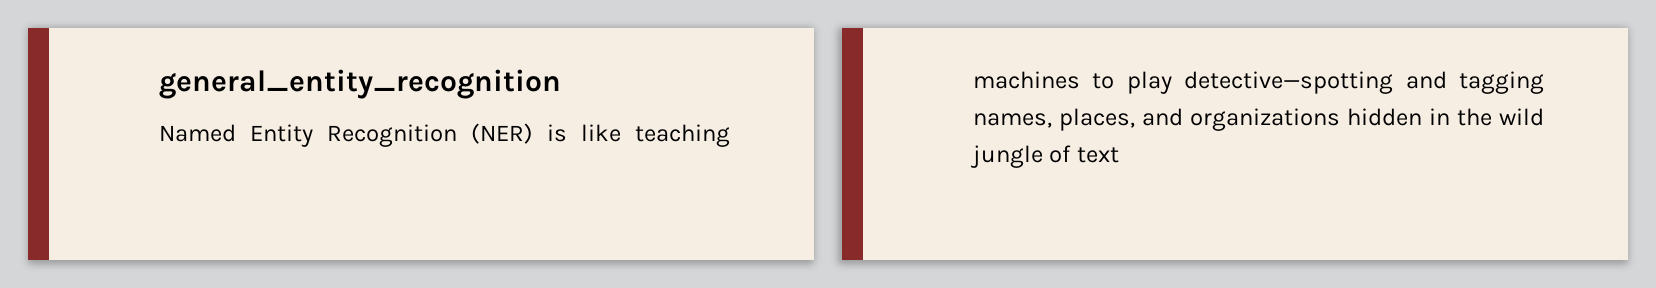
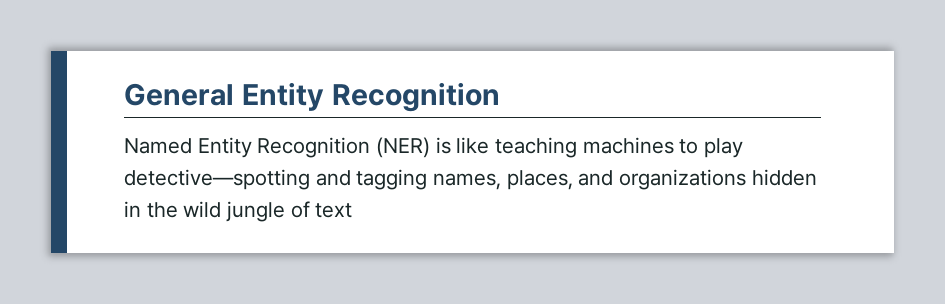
[159,69,561,99] general_entity_recognition -> [124,82,500,112] General Entity Recognition

